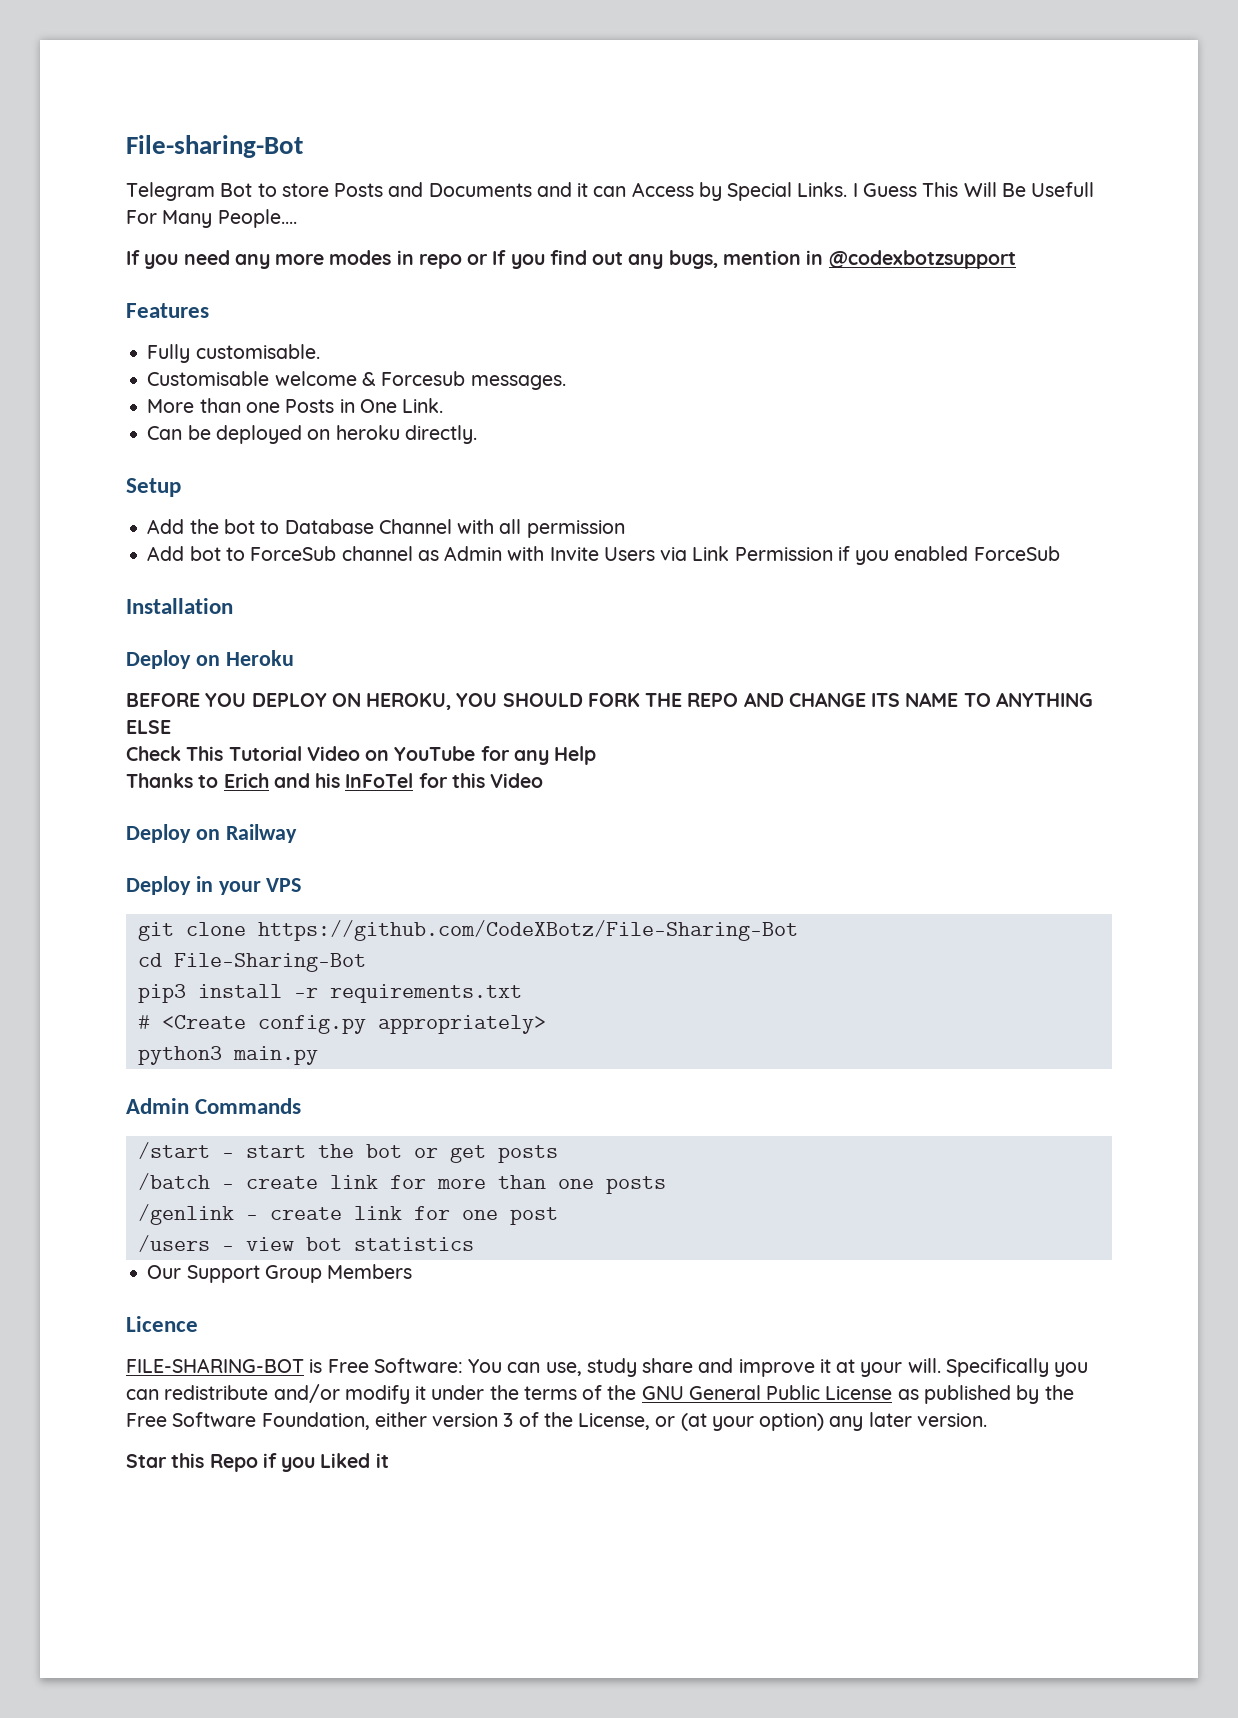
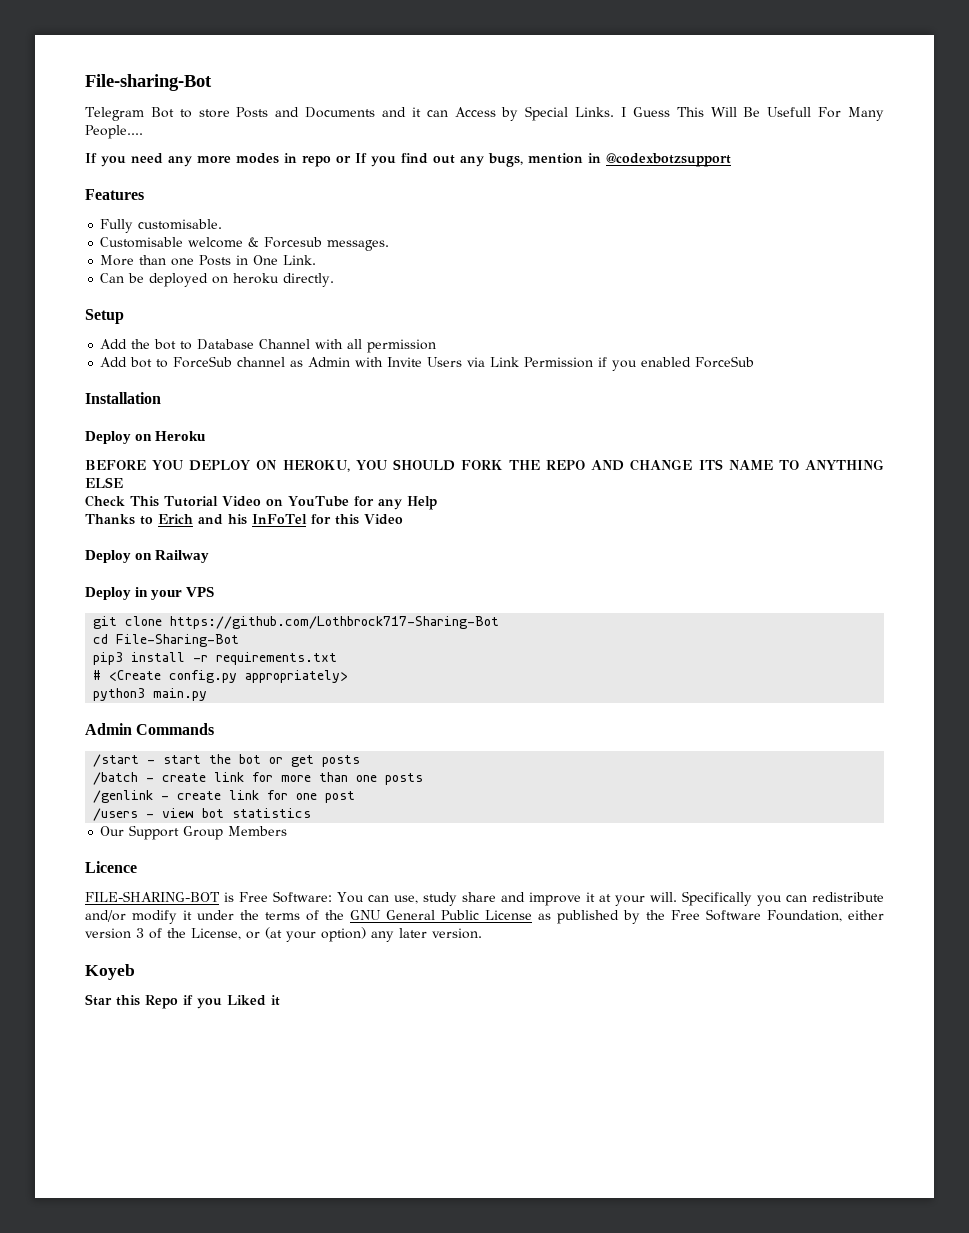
[257,920,798,941] https://github.com/CodeXBotz/File-Sharing-Bot -> [170,616,500,629] https://github.com/Lothbrock717-Sharing-Bot
(987, 1420) none -> [85,964,135,980] // Koyeb

